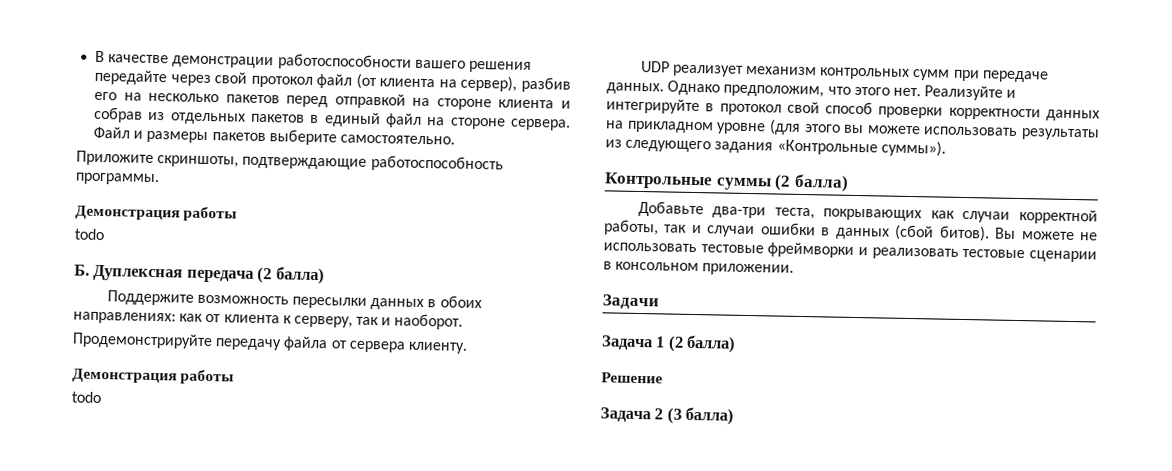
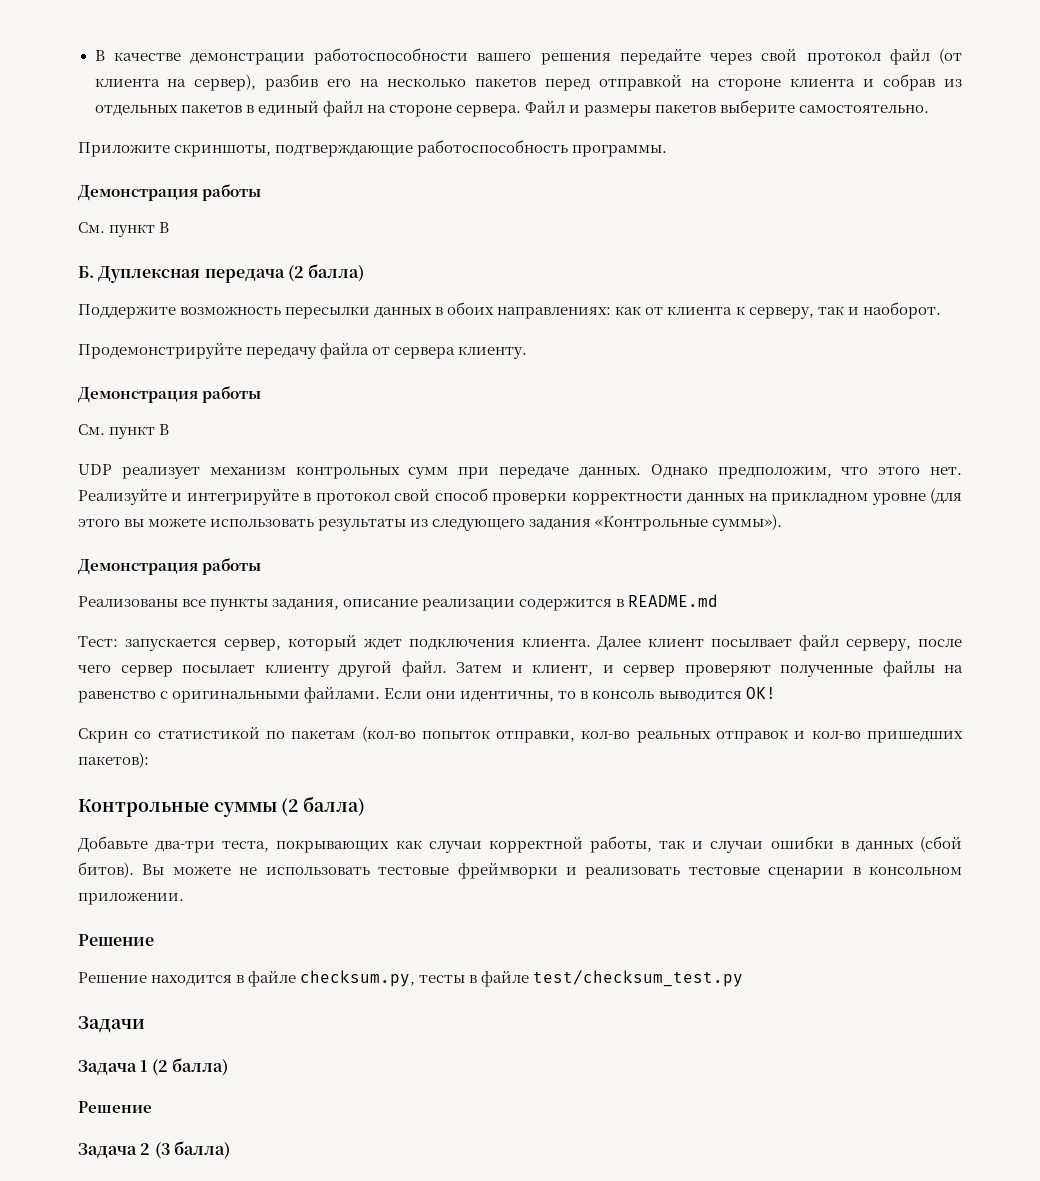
[74,228,105,241] todo -> [78,222,170,237] См. пункт В
[71,391,102,404] todo -> [78,424,170,439] См. пункт В
(946, 148) none -> [78,558,262,575] [78,594,719,611] [78,634,962,651] [78,660,963,677] [78,686,776,703] [78,726,963,743] [78,752,149,768] // Демонстрация работы // Реализованы все пункты задания, описание реализации содержится в README.md // Тест: запускается сервер, который ждет подключения клиента. Далее клиент посылвает файл серверу, после чего сервер посылает клиенту другой файл. Затем и клиент, и сервер проверяют полученные файлы на равенство с оригинальными файлами. Если они идентичны, то в консоль выводится OK! // Скрин со статистикой по пакетам (кол-во попыток отправки, кол-во реальных отправок и кол-во пришедших пакетов):
(795, 269) none -> [78,934,154,946] [78,970,744,987] // Решение // Решение находится в файле checksum.py, тесты в файле test/checksum_test.py

